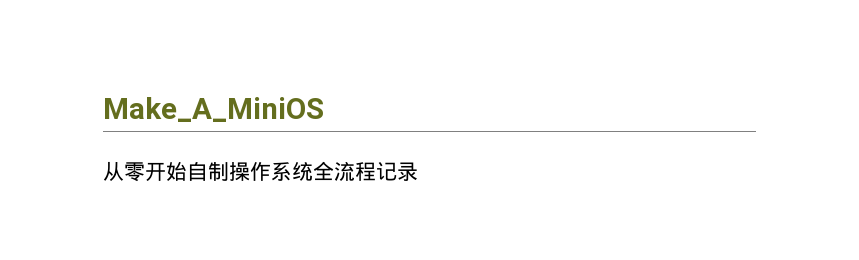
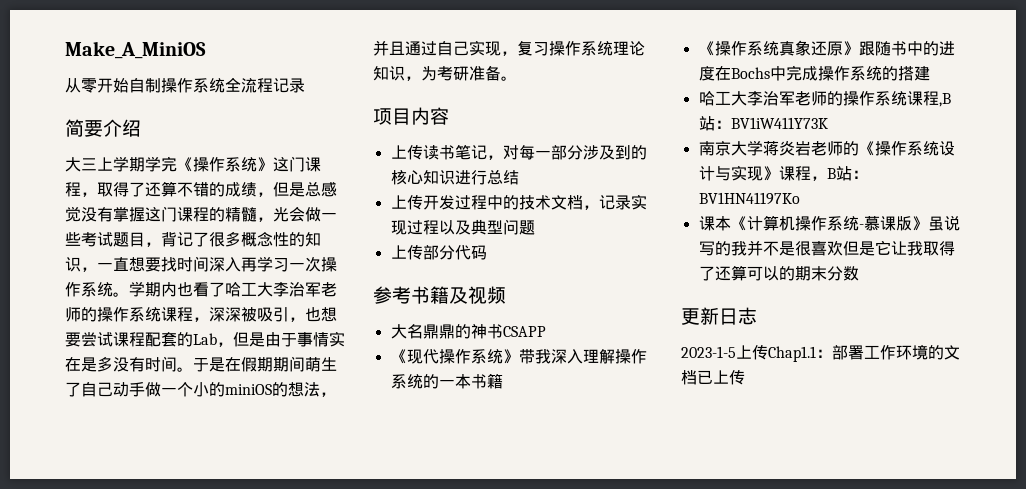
(418, 171) none -> [65,119,141,137] [65,156,321,172] [65,181,337,197] [65,206,337,222] [65,231,321,247] [65,256,337,272] [65,281,337,297] [65,307,337,322] [65,331,345,347] [65,356,337,372] [65,382,336,397] [373,40,645,56] [373,65,517,81] [373,107,449,125] [390,144,647,160] [390,170,519,185] [390,194,647,210] [390,219,535,235] [390,245,487,260] [373,286,506,304] [390,323,546,339] [390,349,647,364] [390,373,503,389] [698,40,955,56] [698,65,930,81] [698,90,951,107] [698,116,828,131] [698,140,955,156] [698,165,868,181] [698,192,800,205] [698,215,960,231] [698,240,955,256] [698,265,859,281] [681,307,757,325] [681,344,960,362] [681,370,745,385] // 简要介绍 // 大三上学期学完《操作系统》这门课程，取得了还算不错的成绩，但是总感觉没有掌握这门课程的精髓，光会做一些考试题目，背记了很多概念性的知识，一直想要找时间深入再学习一次操作系统。学期内也看了哈工大李治军老师的操作系统课程，深深被吸引，也想要尝试课程配套的Lab，但是由于事情实在是多没有时间。于是在假期期间萌生了自己动手做一个小的miniOS的想法，并且通过自己实现，复习操作系统理论知识，为考研准备。 // 项目内容 // 上传读书笔记，对每一部分涉及到的核心知识进行总结 // 上传开发过程中的技术文档，记录实现过程以及典型问题 // 上传部分代码 // 参考书籍及视频 // 大名鼎鼎的神书CSAPP // 《现代操作系统》带我深入理解操作系统的一本书籍 // 《操作系统真象还原》跟随书中的进度在Bochs中完成操作系统的搭建 // 哈工大李治军老师的操作系统课程,B站：BV1iW411Y73K // 南京大学蒋炎岩老师的《操作系统设计与实现》课程，B站：BV1HN41197Ko // 课本《计算机操作系统-慕课版》虽说写的我并不是很喜欢但是它让我取得了还算可以的期末分数 // 更新日志 // 2023-1-5上传Chap1.1：部署工作环境的文档已上传

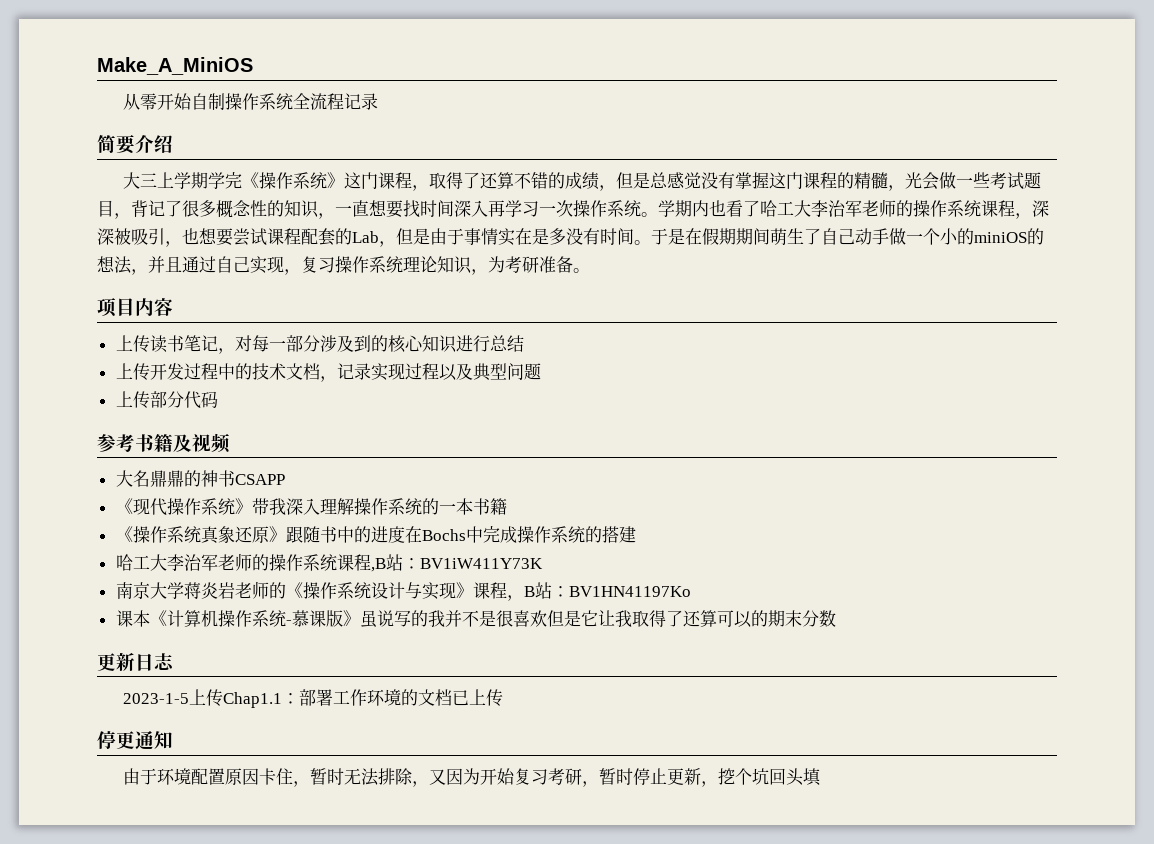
(745, 377) none -> [97,731,173,750] [122,768,822,787] // 停更通知 // 由于环境配置原因卡住，暂时无法排除，又因为开始复习考研，暂时停止更新，挖个坑回头填

